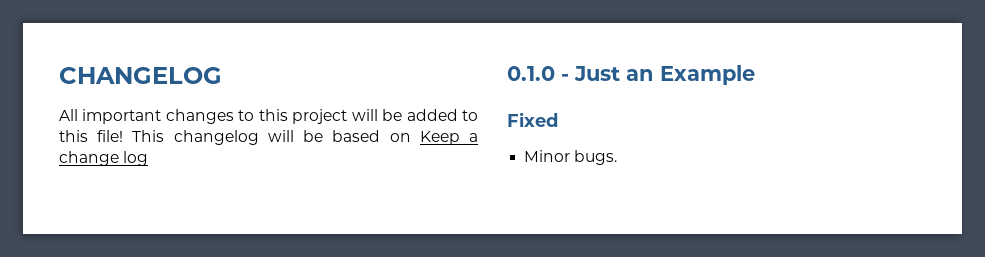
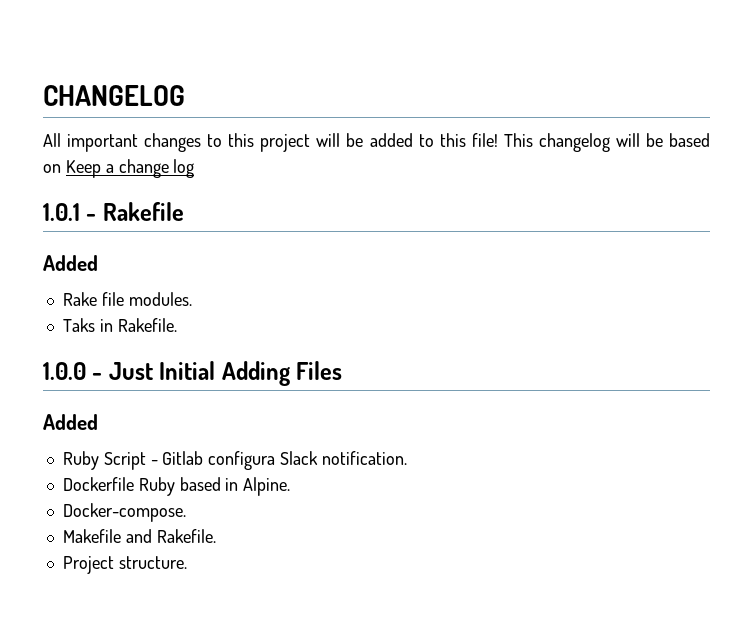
[507,65,755,85] [507,112,558,127] [524,150,618,165] 0.1.0 - Just an Example // Fixed // Minor bugs. -> [43,202,184,221] [43,255,98,271] [62,292,192,306] [62,318,177,332] [43,361,343,386] [43,414,98,430] [62,451,407,470] [62,477,291,496] [62,503,186,522] [62,529,216,543] [62,556,187,574] 1.0.1 - Rakefile // Added // Rake file modules. // Taks in Rakefile. // 1.0.0 - Just Initial Adding Files // Added // Ruby Script - Gitlab configura Slack notification. // Dockerfile Ruby based in Alpine. // Docker-compose. // Makefile and Rakefile. // Project structure.

